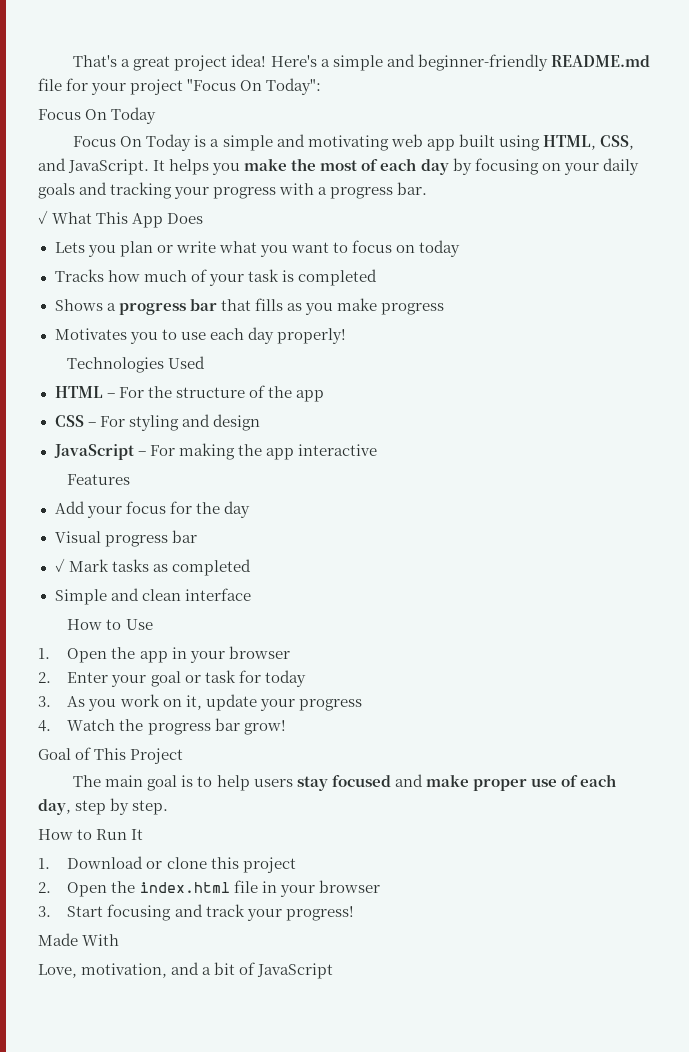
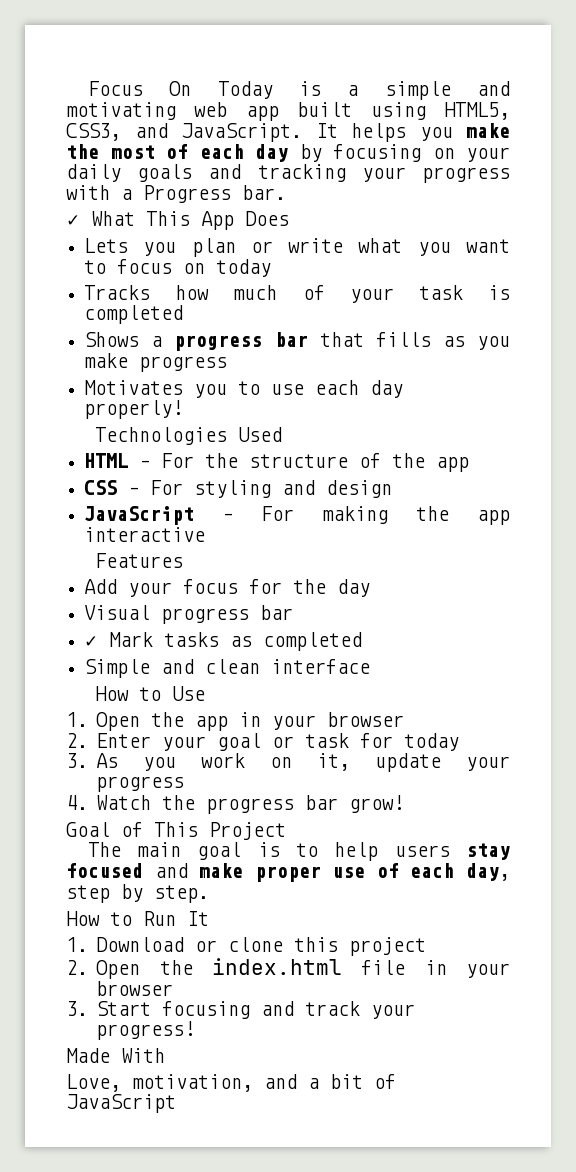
[73,54,650,71] [38,78,322,95] [38,107,157,124] That's a great project idea! Here's a simple and beginner-friendly README.md file for your project "Focus On Today": // Focus On Today // -> (87, 88) none
[542,135,634,150] HTML, CSS, -> [444,102,510,120] [66,123,121,141] HTML5, CSS3,
[330,187,394,199] progress -> [143,185,231,203] Progress

